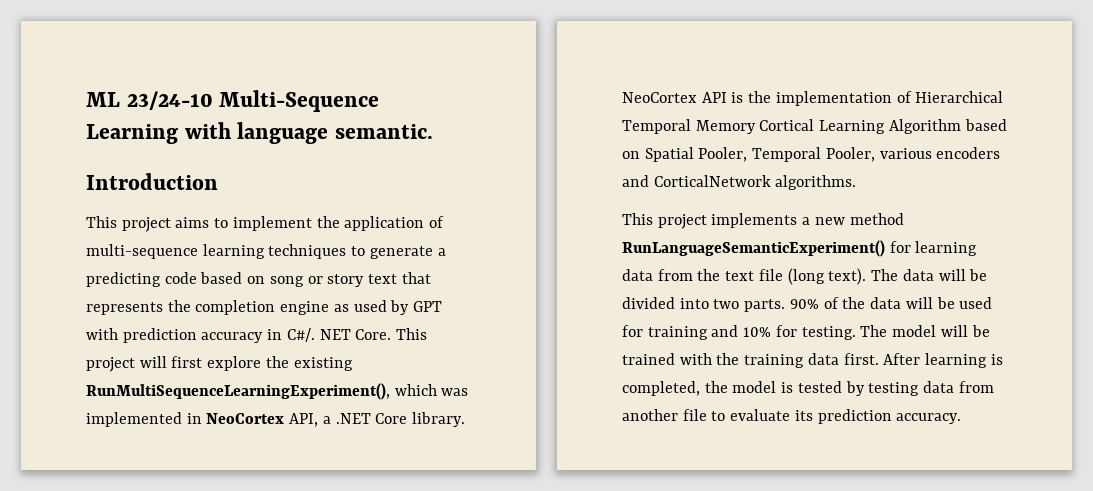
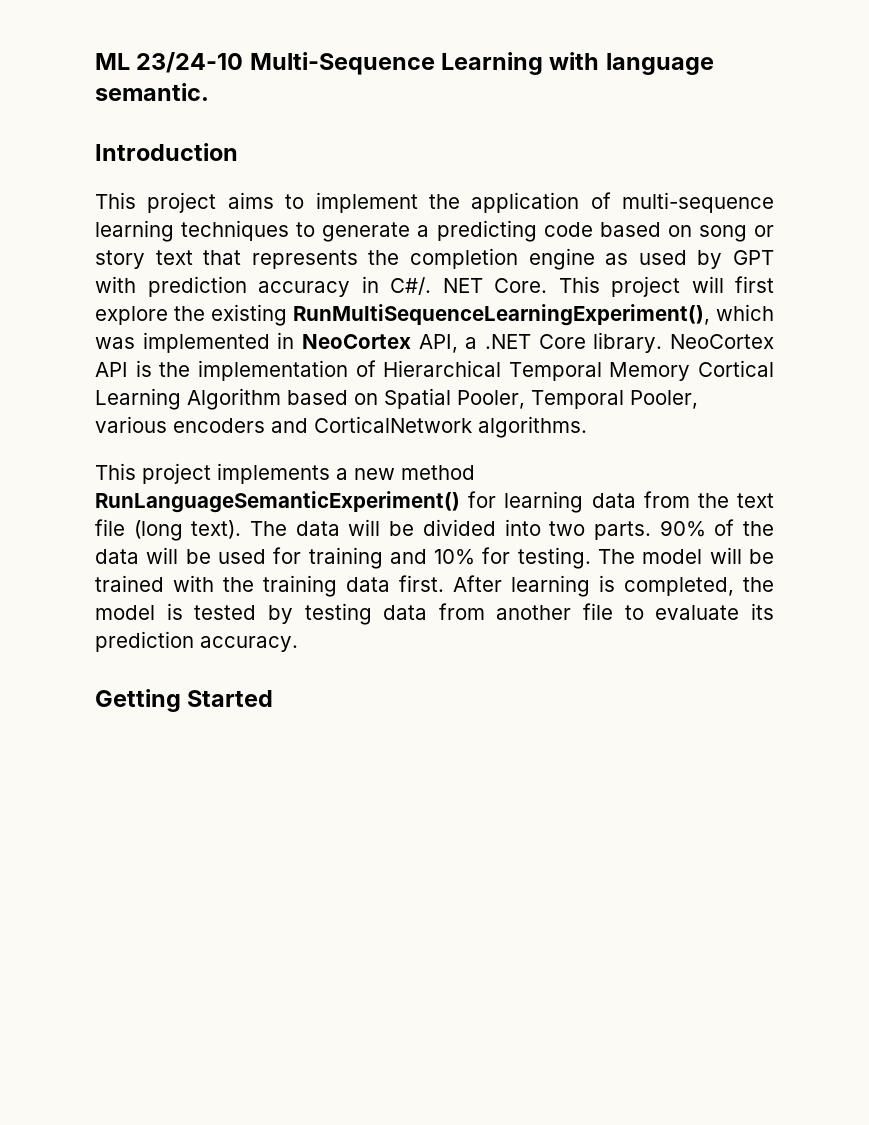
(962, 418) none -> [95,689,274,712] // Getting Started

